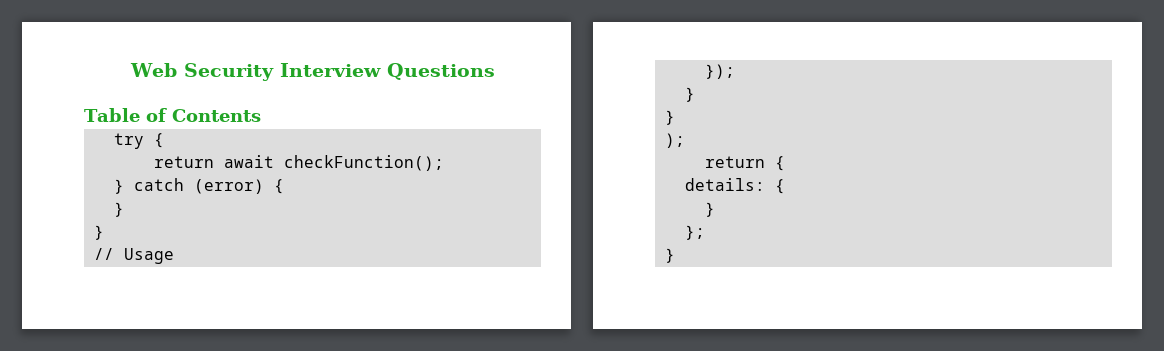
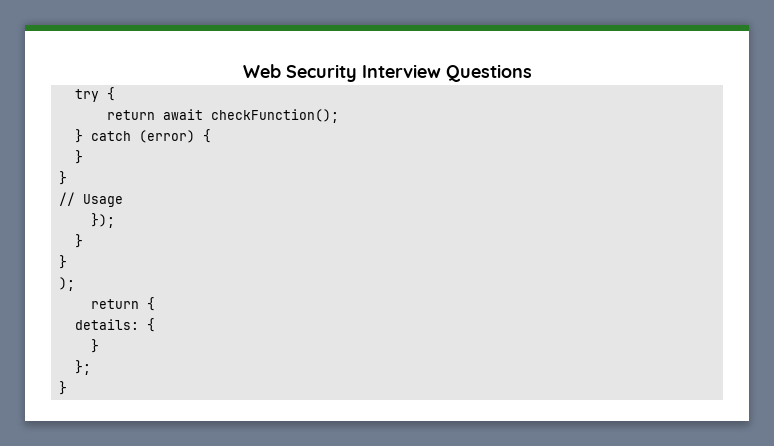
[84,108,261,122] // Table of Contents -> (532, 73) none

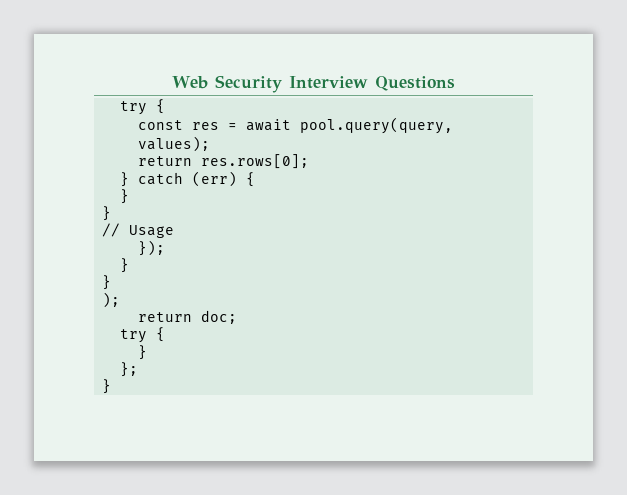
[106,109,339,123] // return await checkFunction(); -> [138,117,454,134] [138,136,211,152] [138,154,310,169] // const res = await pool.query(query, values); // return res.rows[0];
[138,130,195,143] (error) -> [192,171,238,187] (err)
[146,297,155,311] [74,319,139,330] { // details: -> [201,310,238,324] [120,329,148,343] doc; // try

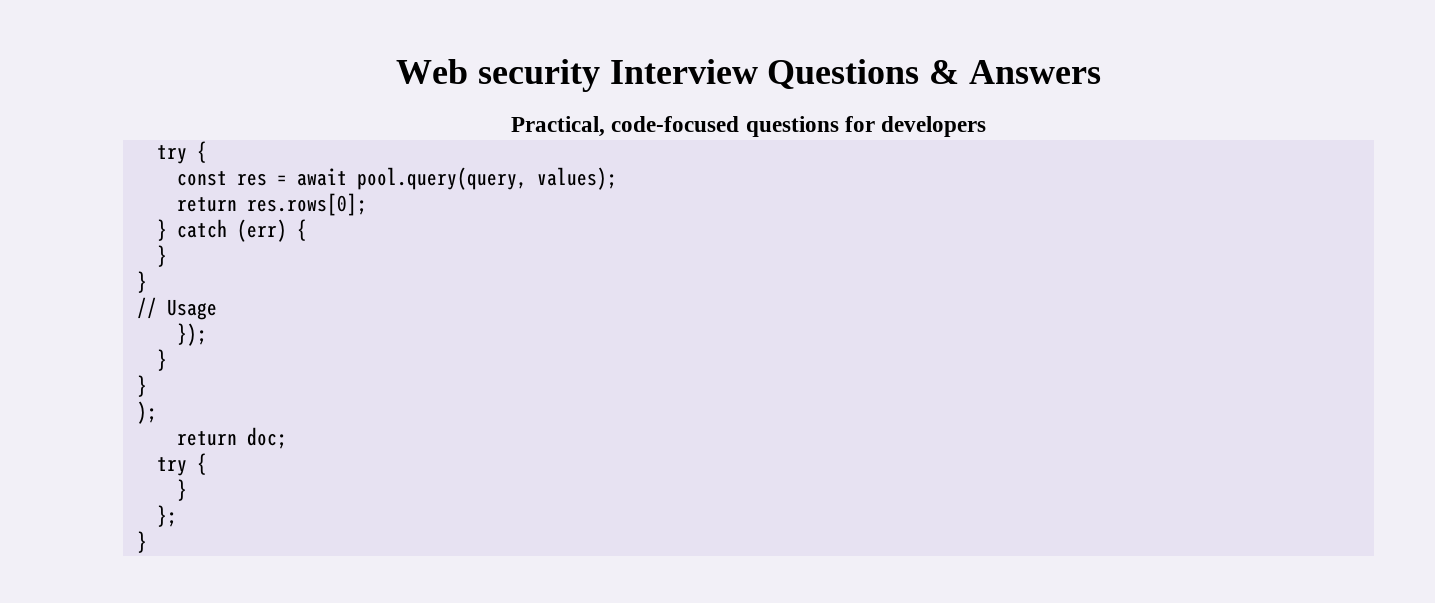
[214,75,282,93] Security -> [477,59,600,92] security
(455, 83) none -> [929,60,1101,84] [511,116,986,137] & Answers // Practical, code-focused questions for developers

